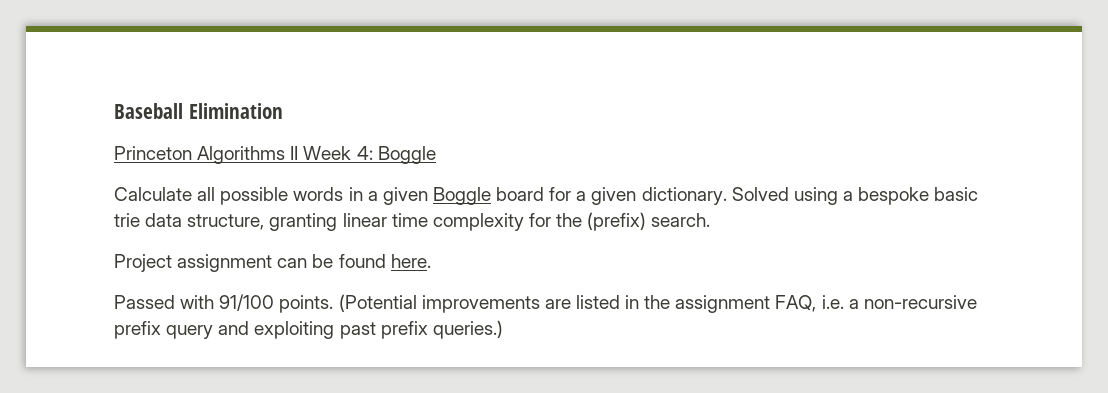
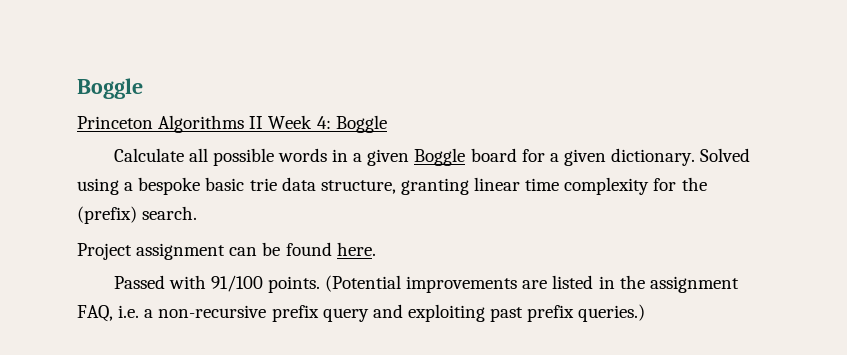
[114,103,283,119] Baseball Elimination -> [77,78,143,99] Boggle

